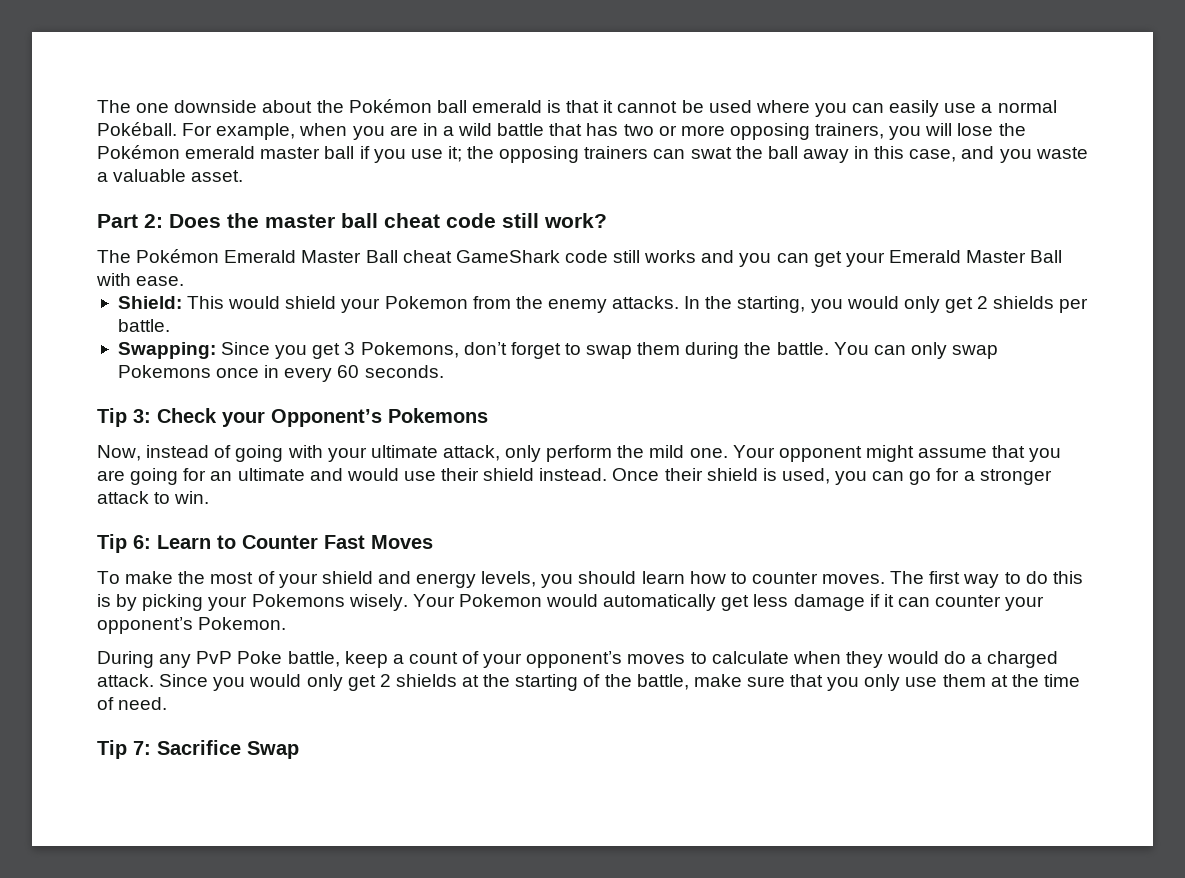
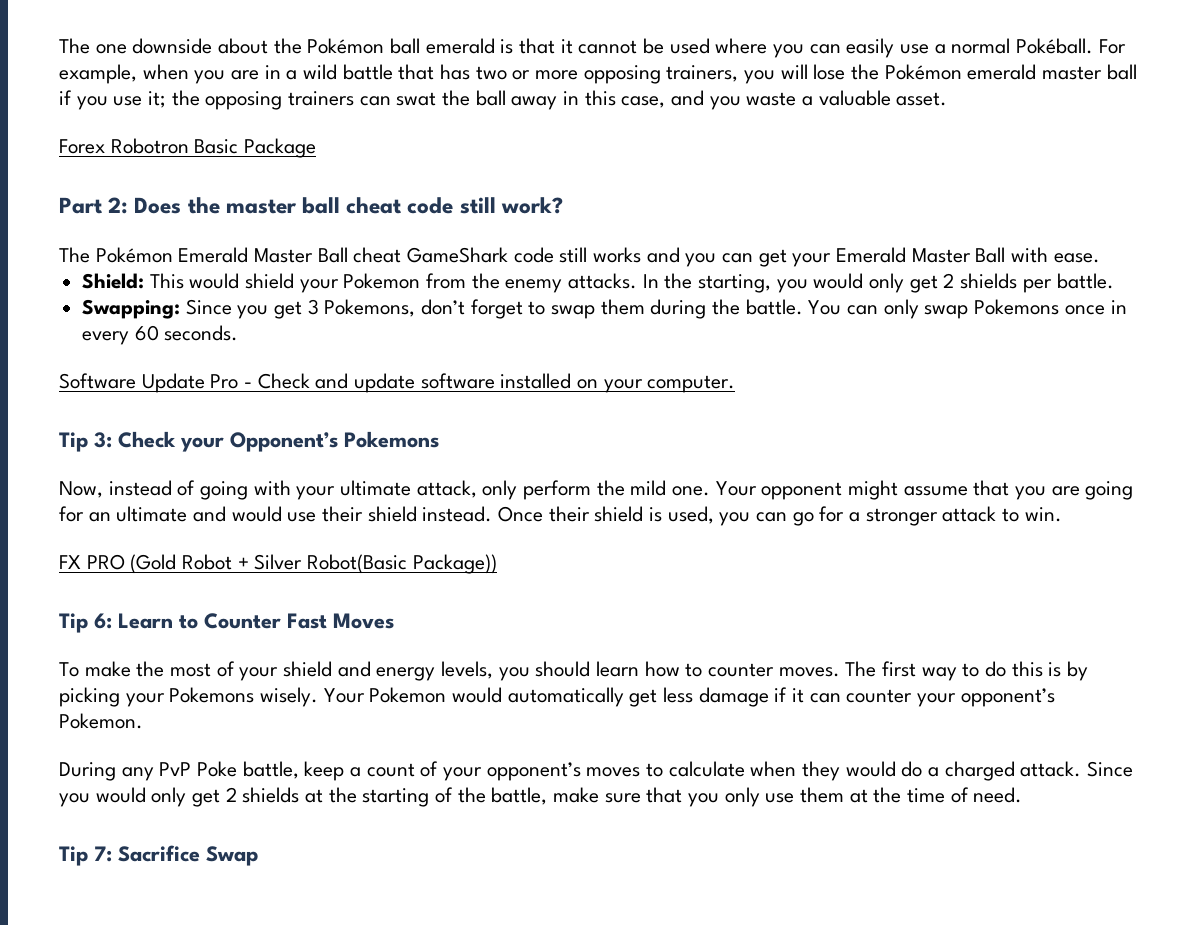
(244, 176) none -> [59,138,317,158] // Forex Robotron Basic Package
(444, 371) none -> [59,373,736,393] // Software Update Pro - Check and update software installed on your computer.
(210, 497) none -> [59,554,497,574] // FX PRO (Gold Robot + Silver Robot(Basic Package))

